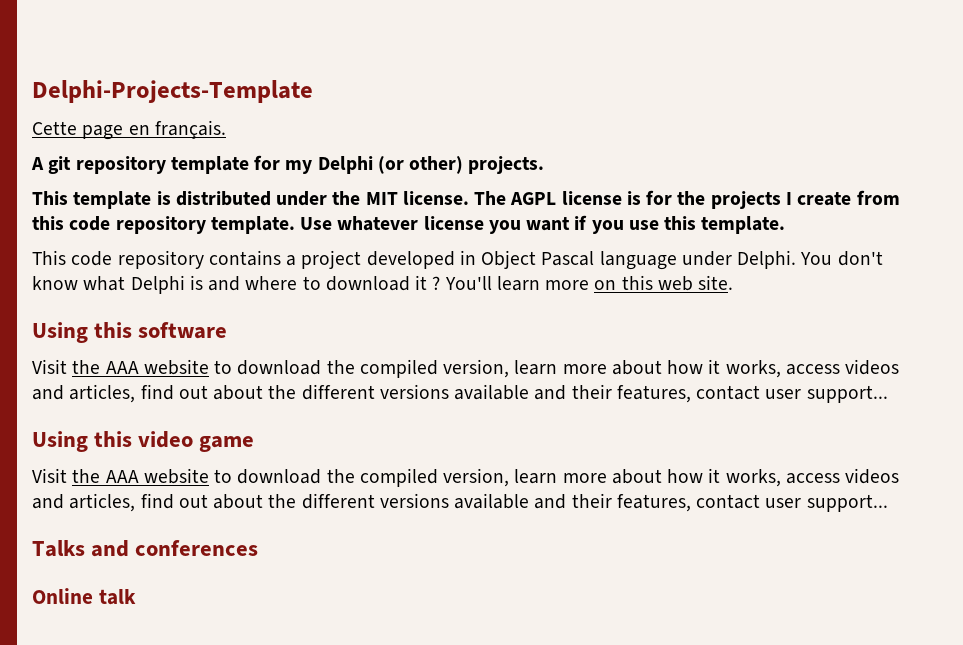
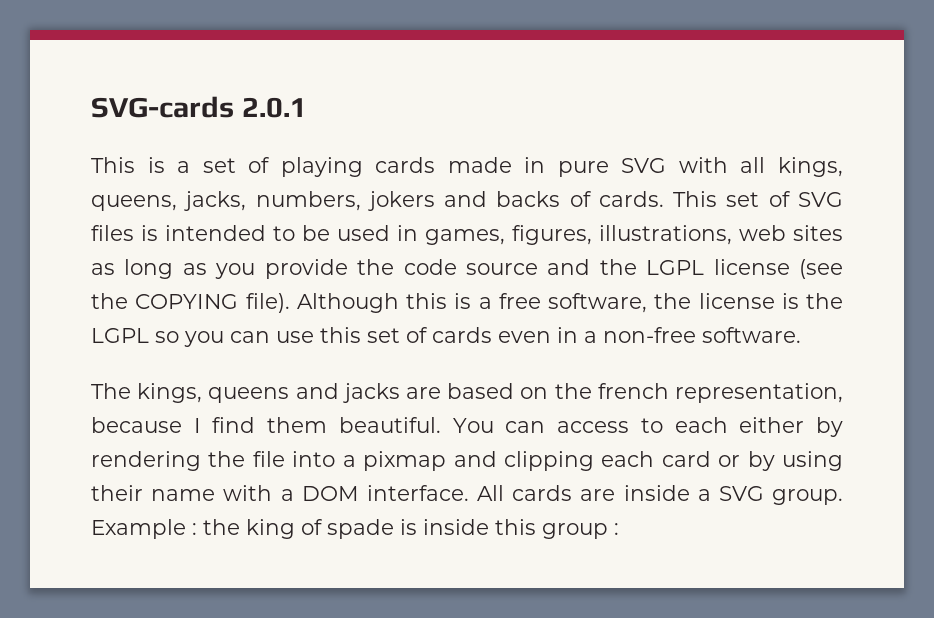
[32,80,313,103] [32,120,226,140] [31,155,545,174] [32,190,900,209] [32,215,786,234] [32,250,883,270] [32,275,734,294] [32,322,228,343] [32,359,900,378] [32,384,888,403] [32,431,255,452] [32,468,900,487] [32,493,888,512] [32,540,259,557] [32,588,136,605] Delphi-Projects-Template // Cette page en français. // A git repository template for my Delphi (or other) projects. // This template is distributed under the MIT license. The AGPL license is for the projects I create from this code repository template. Use whatever license you want if you use this template. // This code repository contains a project developed in Object Pascal language under Delphi. You don't know what Delphi is and where to download it ? You'll learn more on this web site. // Using this software // Visit the AAA website to download the compiled version, learn more about how it works, access videos and articles, find out about the different versions available and their features, contact user support... // Using this video game // Visit the AAA website to download the compiled version, learn more about how it works, access videos and articles, find out about the different versions available and their features, contact user support... // Talks and conferences // Online talk -> [91,96,307,118] [91,157,844,177] [91,191,843,211] [91,225,843,245] [91,259,843,279] [91,293,843,313] [91,327,801,347] [91,383,843,403] [91,417,844,437] [91,451,843,471] [91,485,843,505] [91,519,619,539] SVG-cards 2.0.1 // This is a set of playing cards made in pure SVG with all kings, queens, jacks, numbers, jokers and backs of cards. This set of SVG files is intended to be used in games, figures, illustrations, web sites as long as you provide the code source and the LGPL license (see the COPYING file). Although this is a free software, the license is the LGPL so you can use this set of cards even in a non-free software. // The kings, queens and jacks are based on the french representation, because I find them beautiful. You can access to each either by rendering the file into a pixmap and clipping each card or by using their name with a DOM interface. All cards are inside a SVG group. Example : the king of spade is inside this group :

